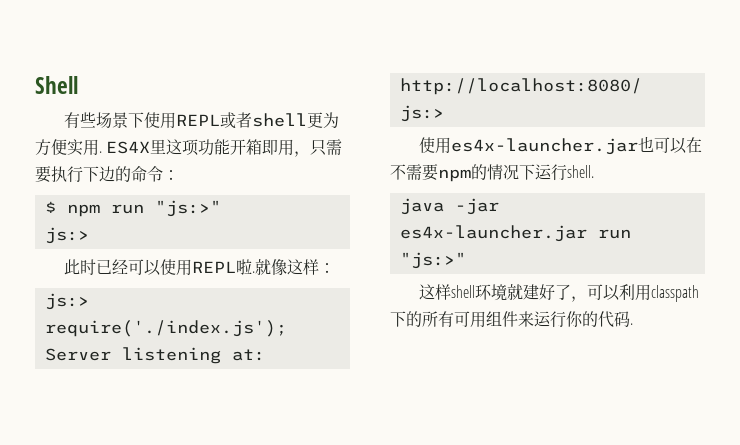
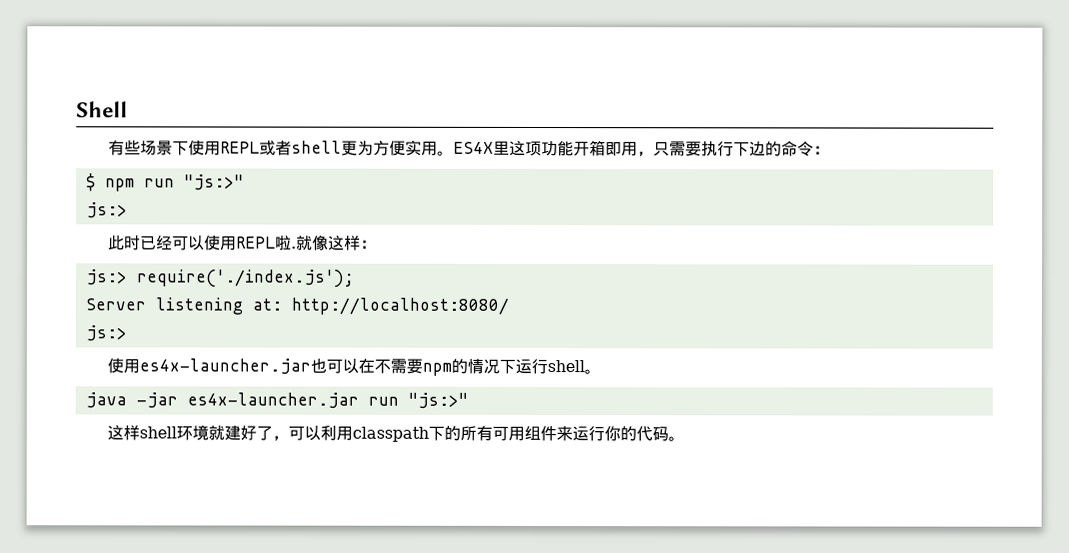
[99,151,102,153] . -> [437,150,455,156] 。
[567,165,594,178] shell. -> [547,360,602,375] shell。
[630,323,633,325] . -> [668,436,686,442] 。

